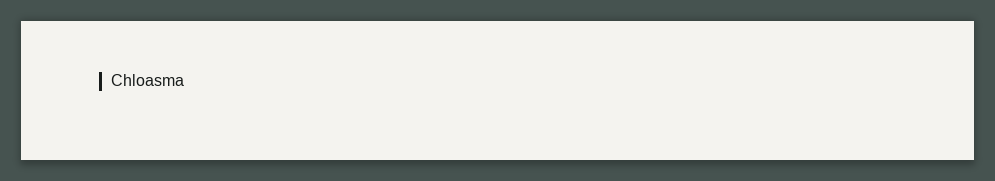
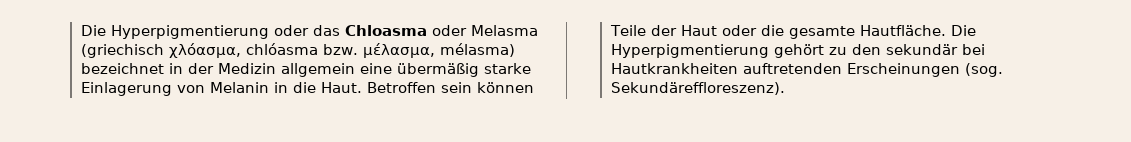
[110,74,184,86] Chloasma -> [80,25,538,39] [80,43,515,58] [80,63,531,77] [80,82,534,96] [609,25,976,39] [610,44,985,58] [610,63,1003,77] [610,82,785,95] Die Hyperpigmentierung oder das Chloasma oder Melasma (griechisch χλόασμα, chlóasma bzw. μέλασμα, mélasma) bezeichnet in der Medizin allgemein eine übermäßig starke Einlagerung von Melanin in die Haut. Betroffen sein können Teile der Haut oder die gesamte Hautfläche. Die Hyperpigmentierung gehört zu den sekundär bei Hautkrankheiten auftretenden Erscheinungen (sog. Sekundäreffloreszenz).

